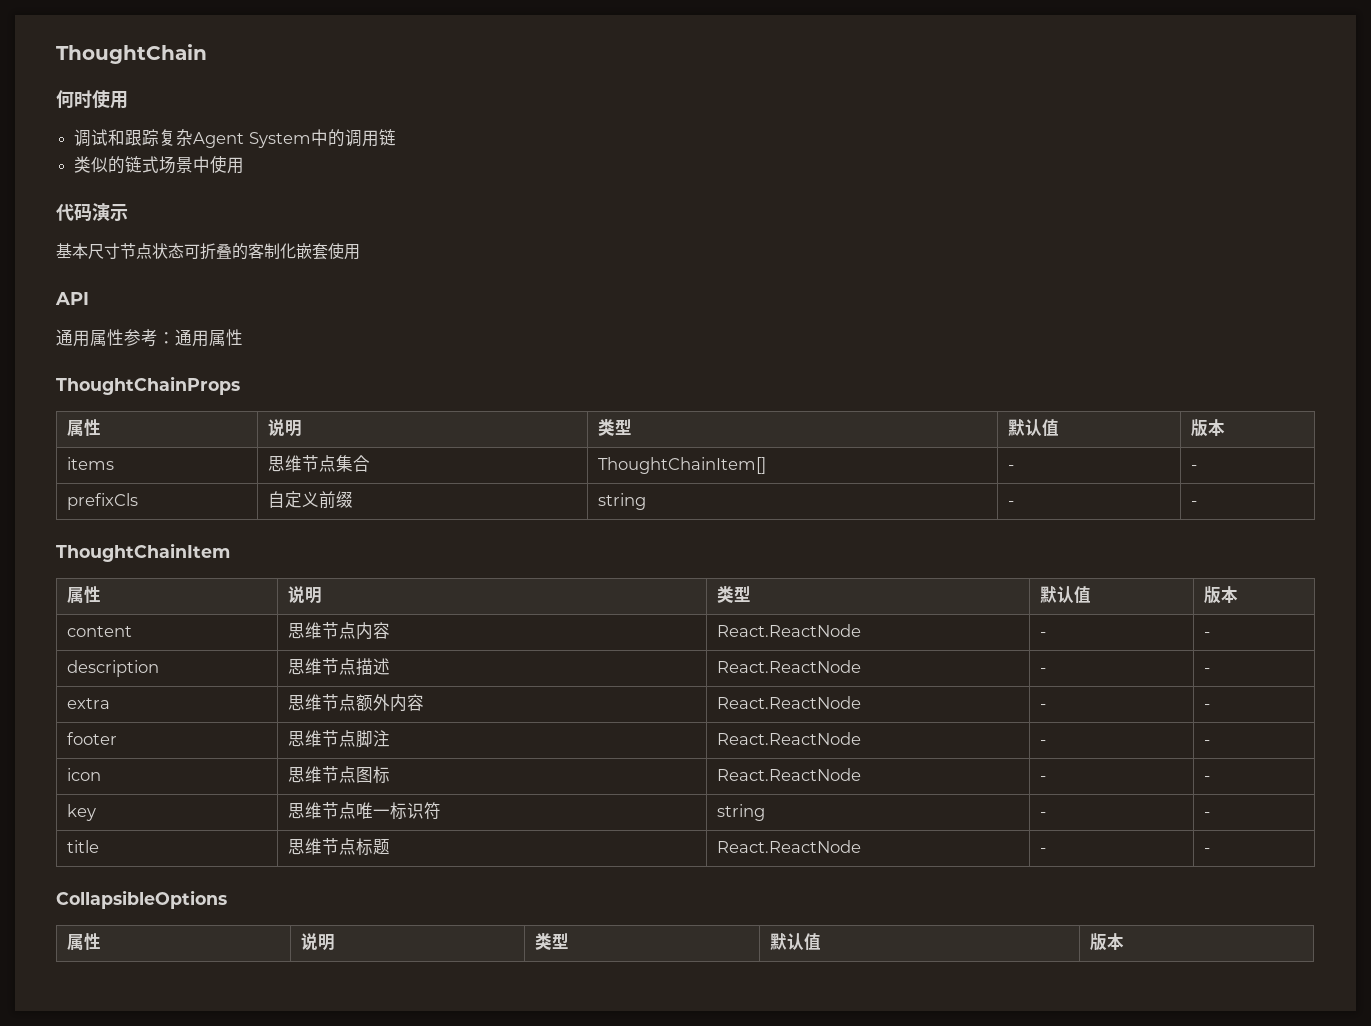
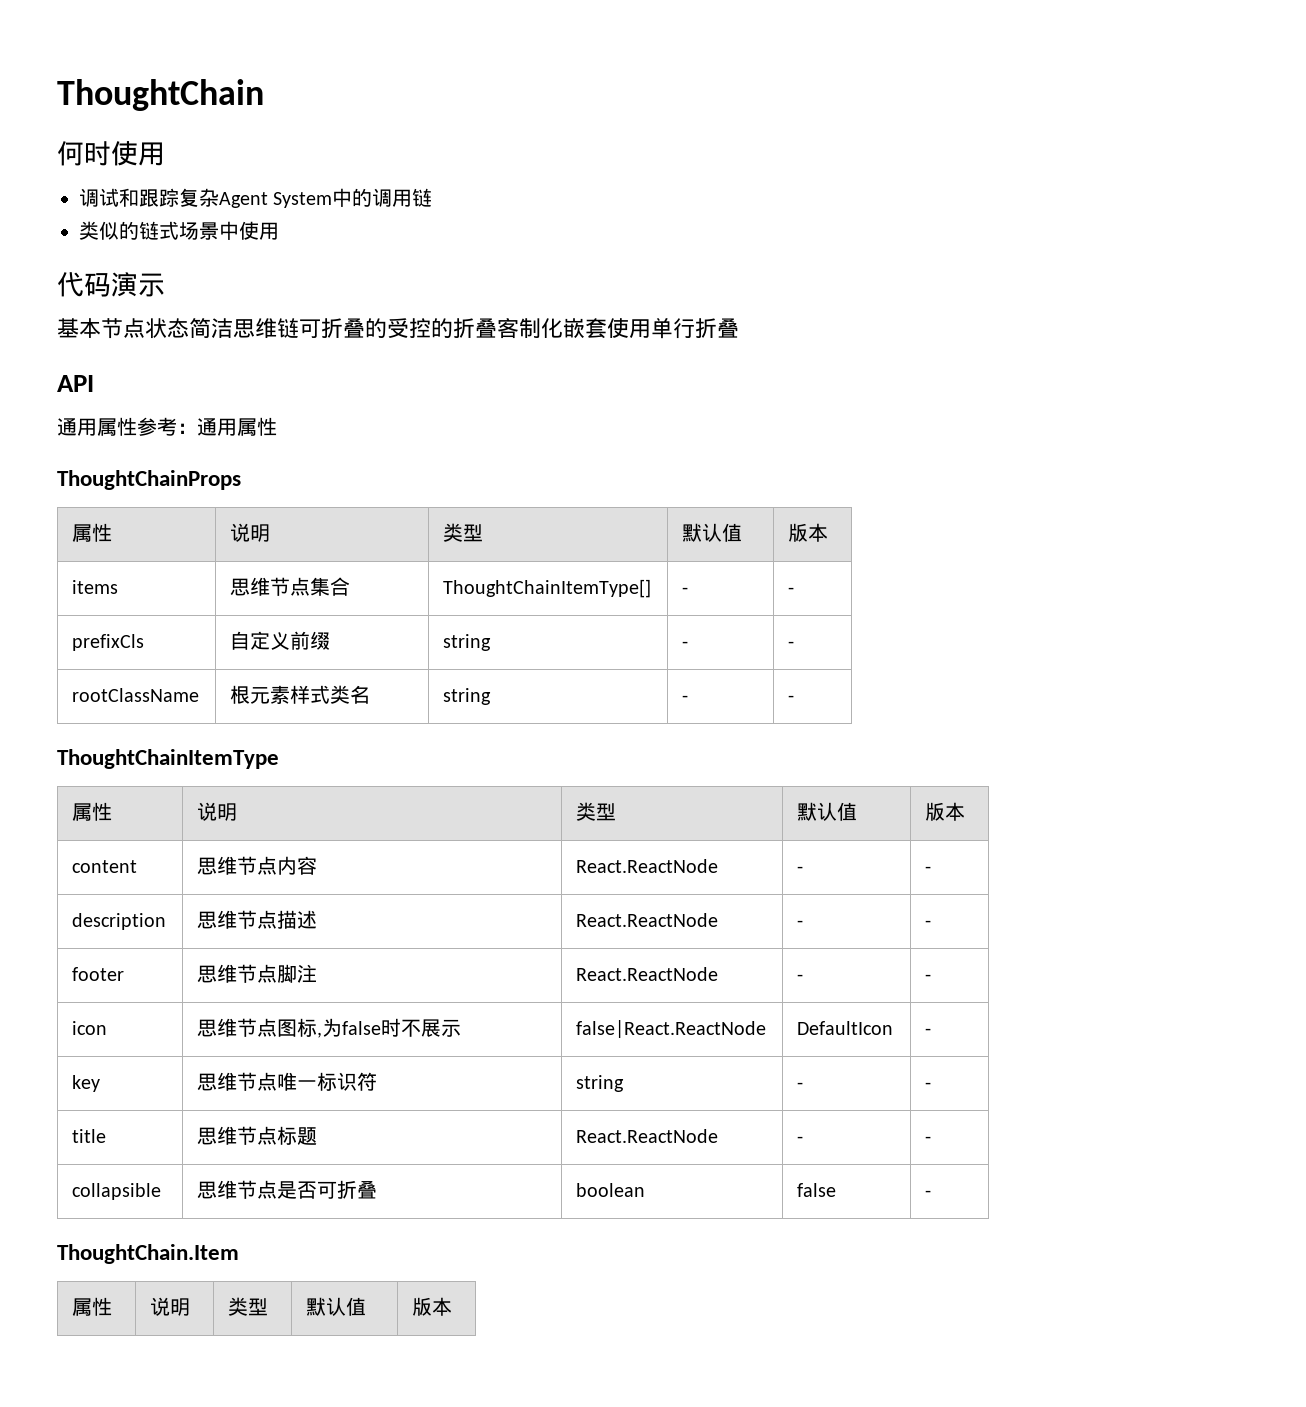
[88,243,120,259] 尺寸 -> (101, 328) none
[184,243,248,260] 可折叠的 -> [189,318,497,338] 简洁思维链可折叠的受控的折叠
(360, 252) none -> [651,318,739,339] 单行折叠
[597,457,766,474] ThoughtChainItem[] -> [443,579,652,598] ThoughtChainItemType[]
[56,543,230,562] // ThoughtChainItem -> [72,688,200,702] [230,685,371,704] [443,688,492,705] [682,695,689,702] [788,695,795,702] [57,749,279,769] // rootClassName | 根元素样式类名 | string | - | - // ThoughtChainItemType
[66,698,110,709] [287,694,424,712] [716,696,861,709] [1039,704,1046,709] [1203,704,1210,709] // extra | 思维节点额外内容 | React.ReactNode | - | - -> (932, 923) none
[716,768,861,781] [1039,776,1046,781] | React.ReactNode | - -> [317,1018,462,1038] [576,1020,767,1038] [797,1021,894,1035] ,为false时不展示 | false|React.ReactNode | DefaultIcon
[56,890,227,909] // CollapsibleOptions -> [72,1183,162,1200] [197,1180,378,1199] [576,1183,646,1197] [797,1183,837,1197] [925,1190,932,1197] [57,1244,239,1264] // collapsible | 思维节点是否可折叠 | boolean | false | - // ThoughtChain.Item

